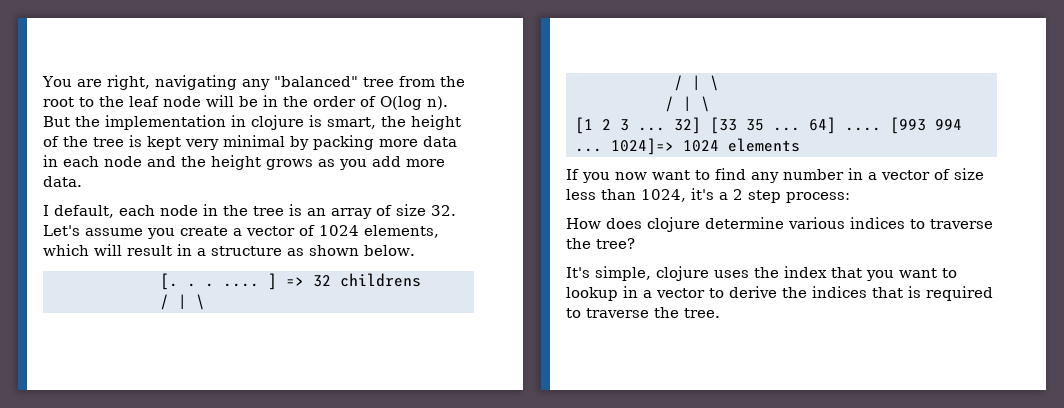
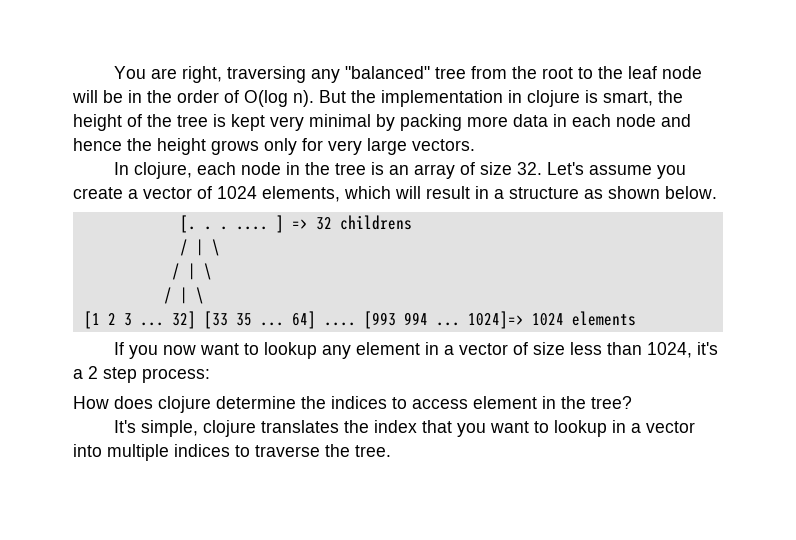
[154,75,237,90] navigating -> [226,66,306,83] traversing
(176, 161) none -> [73,138,122,151] hence
[318,156,445,170] [43,176,82,187] [43,205,114,218] as you add more data. // I default, -> [264,138,475,155] [113,162,192,179] only for very large vectors. // In clojure,
[715,168,844,183] find any number -> [263,342,420,359] lookup any element
[788,217,993,229] various indices to traverse -> [301,396,556,409] the indices to access element in
[714,270,749,278] uses -> [260,420,339,433] translates
[709,286,993,301] to derive the indices that is required -> [73,444,230,461] into multiple indices

